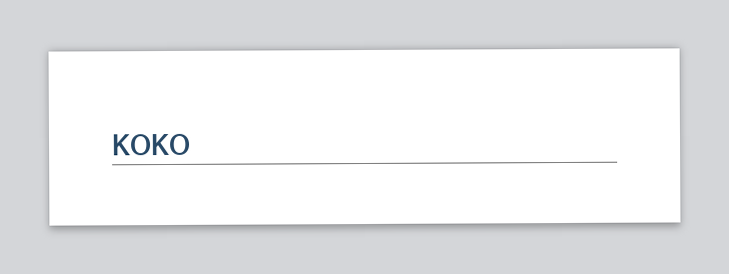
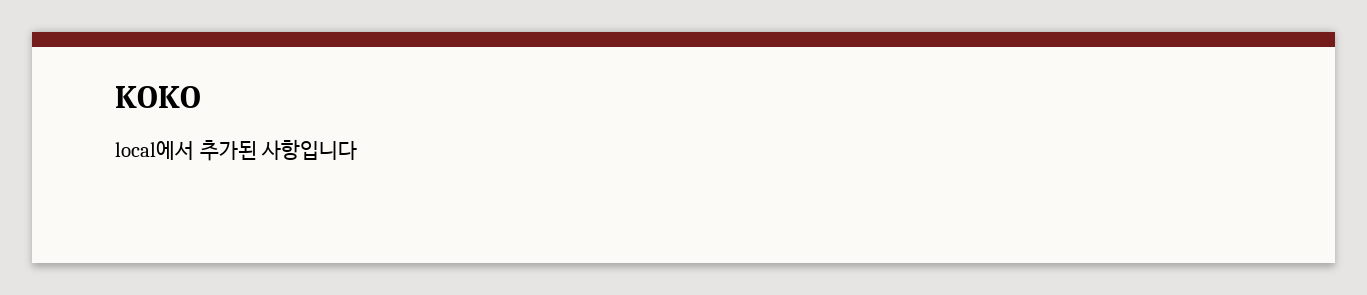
(191, 144) none -> [115,139,358,161] // local에서 추가된 사항입니다

